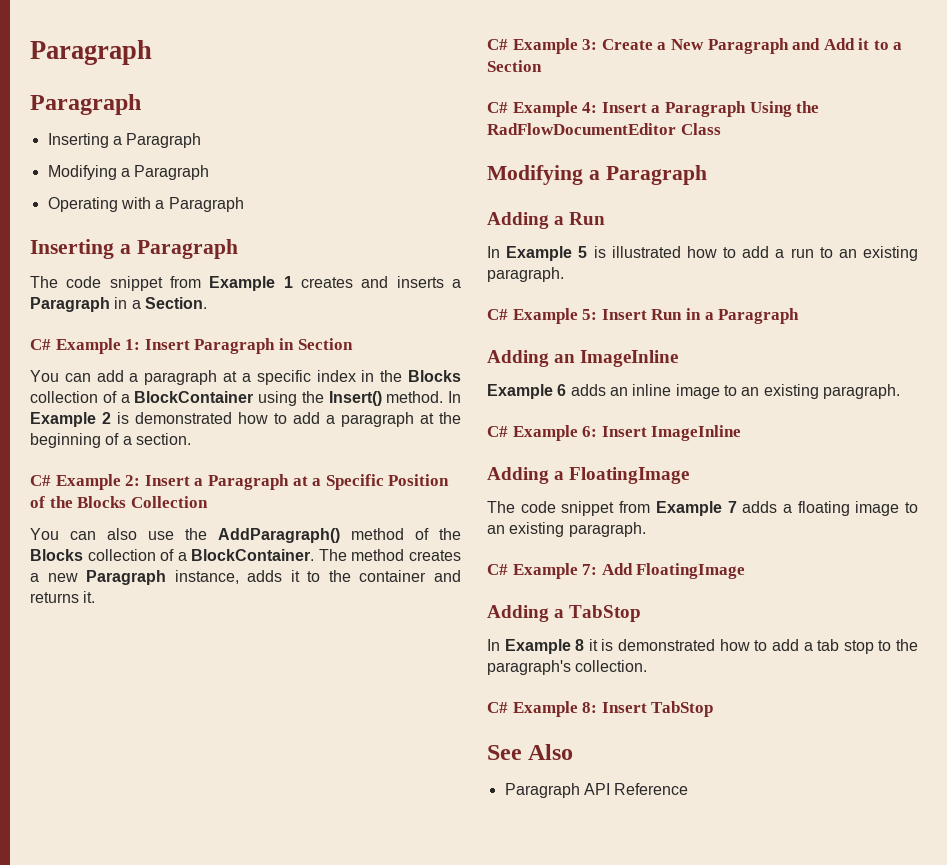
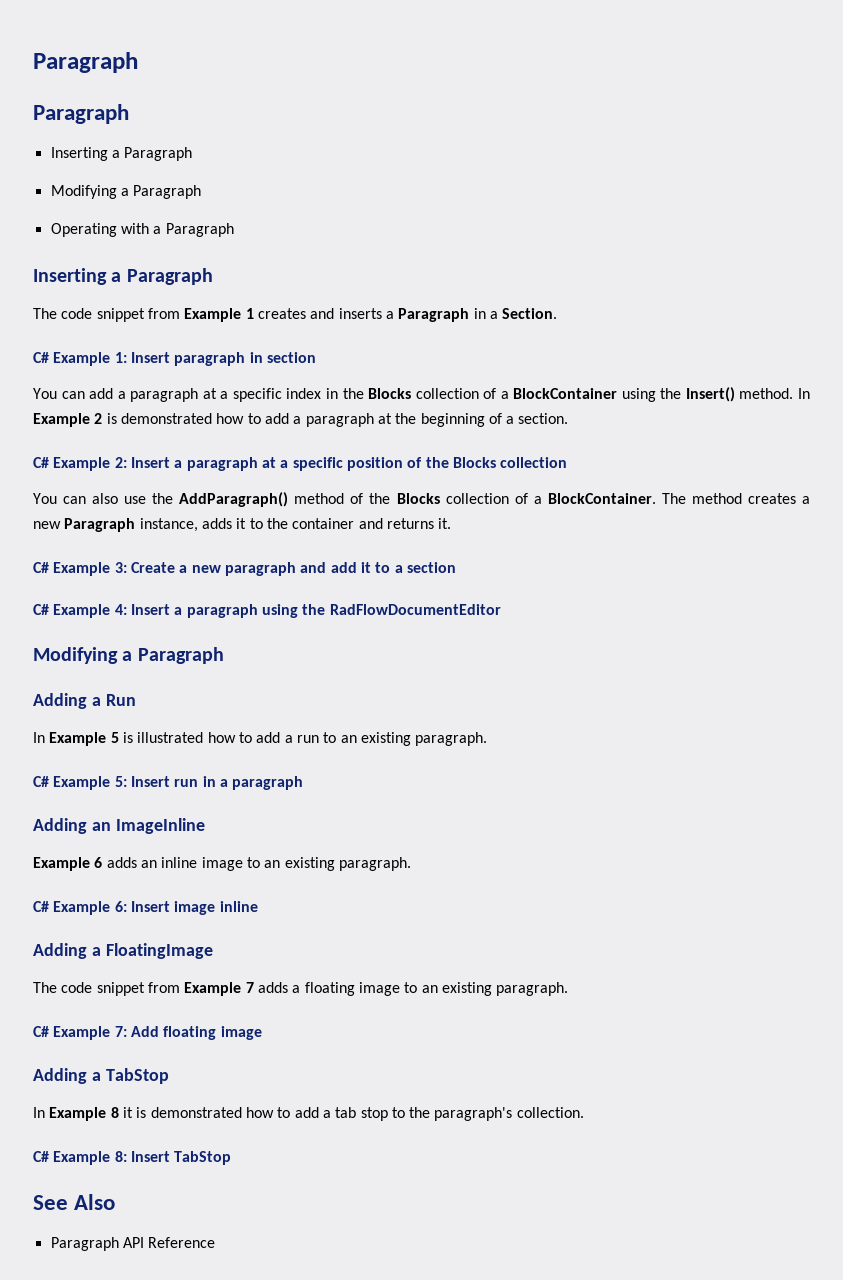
[194,338,353,354] Paragraph in Section -> [174,352,316,366] paragraph in section
[207,474,450,490] [30,496,208,508] Paragraph at a Specific Position of the Blocks Collection -> [186,457,568,471] paragraph at a specific position of the Blocks collection
[670,38,855,54] New Paragraph and Add -> [191,562,357,576] new paragraph and add
[487,60,542,72] Section -> [406,562,456,573] section
[664,101,792,117] Paragraph Using -> [186,604,298,618] paragraph using
[680,123,721,135] Class -> (501, 609) none
[651,308,800,324] Run in a Paragraph -> [174,776,304,790] run in a paragraph
[651,425,742,441] ImageInline -> [174,901,258,915] image inline
[636,563,746,579] FloatingImage -> [163,1026,262,1040] floating image

